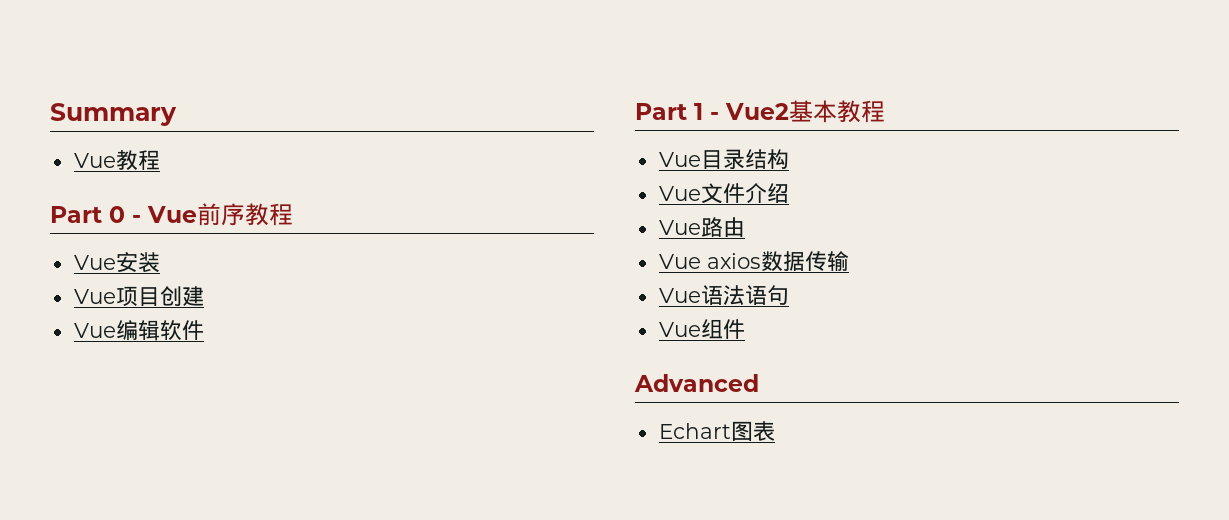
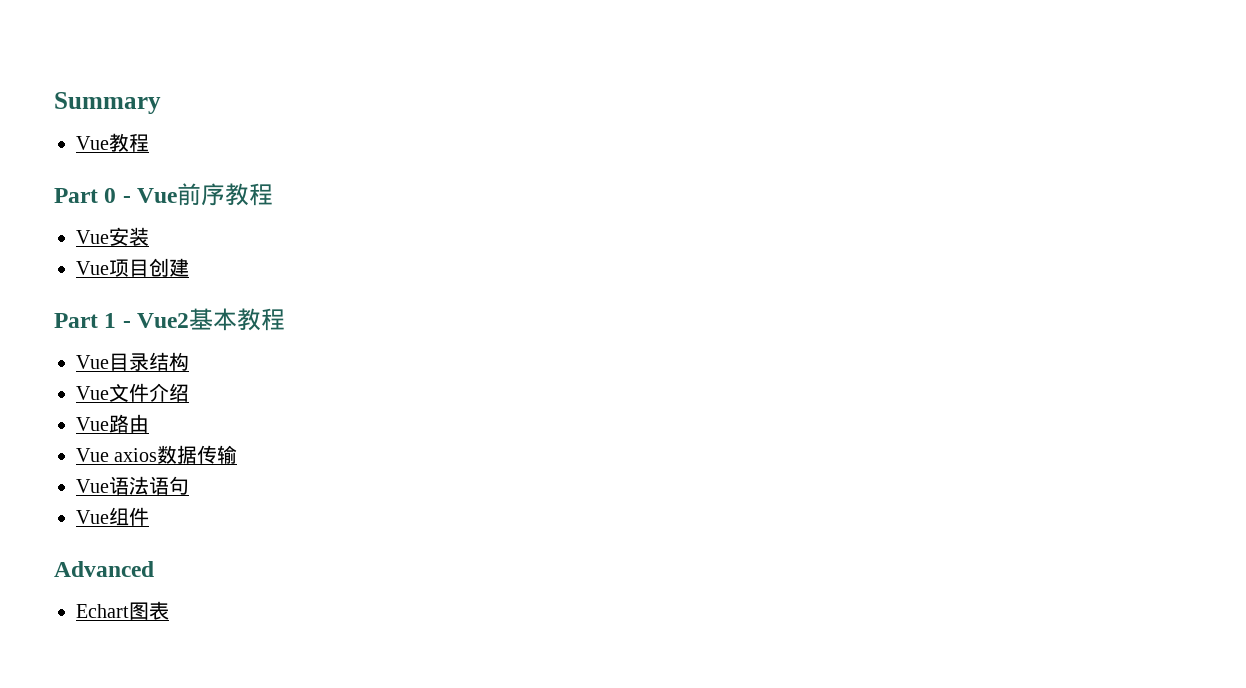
[73,320,204,341] // Vue编辑软件 -> (189, 267) none

